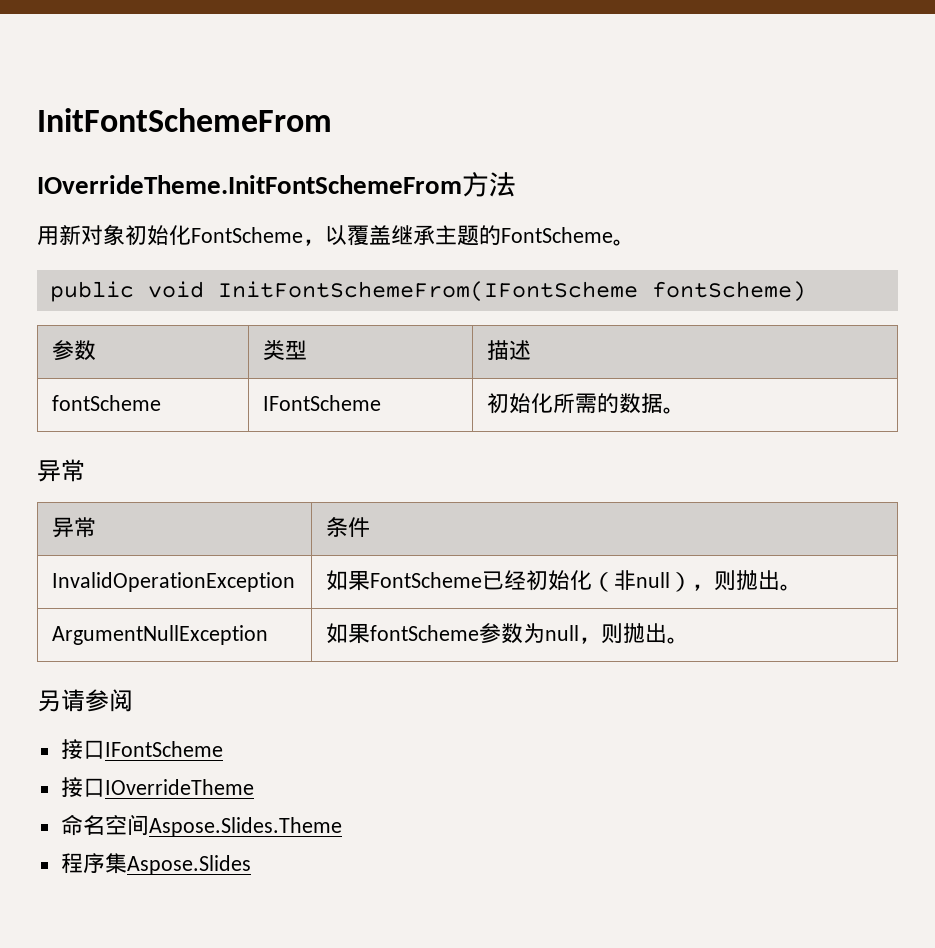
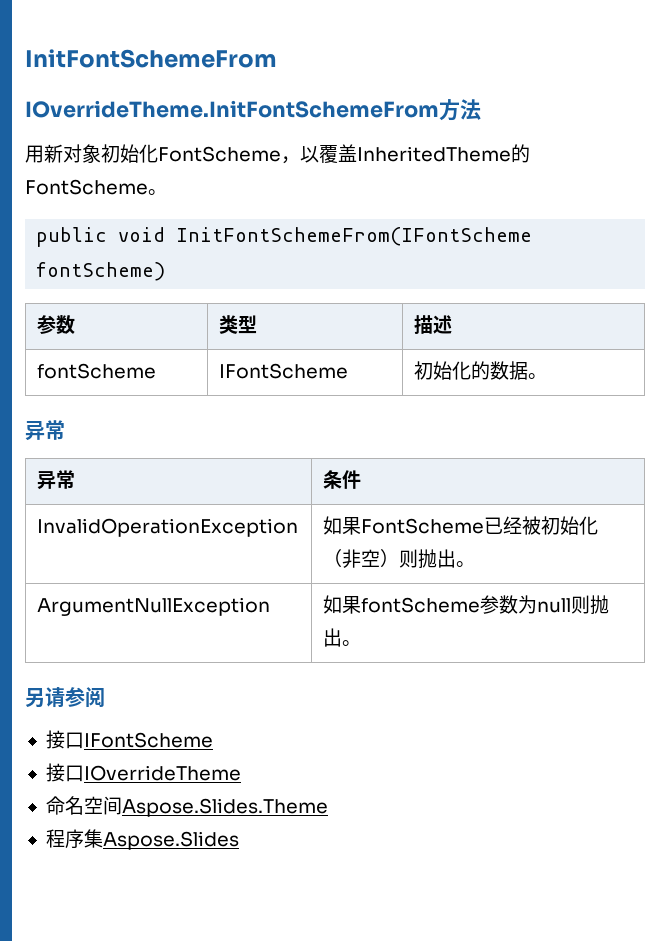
[391,225,479,246] 继承主题 -> [357,146,511,162] InheritedTheme
[553,393,598,414] 所需 -> (472, 370) none
(527, 580) none -> [522,516,542,535] 被
[636,572,715,592] null）， -> [361,549,400,568] 空）
[579,637,602,644] ， -> (572, 605) none

